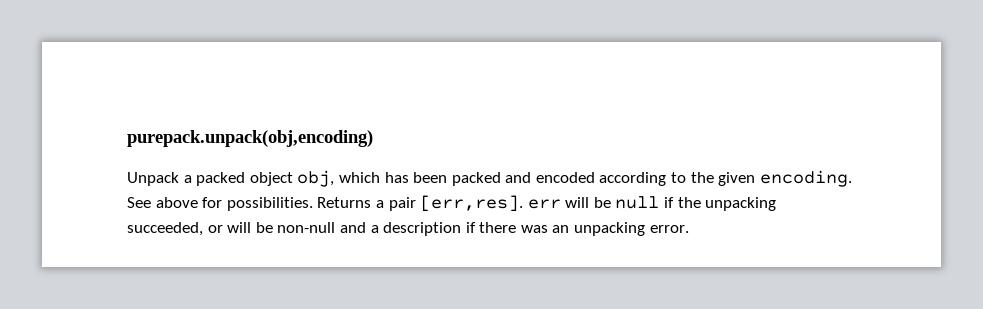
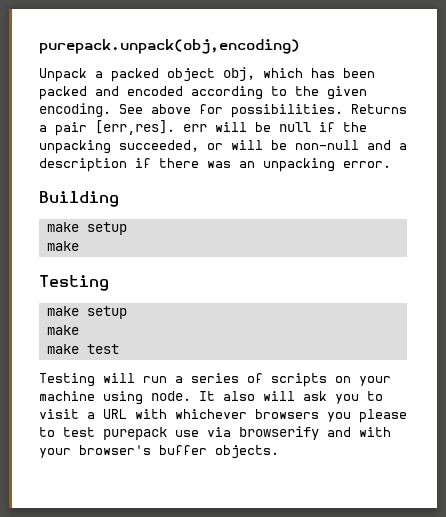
(689, 229) none -> [39,191,119,207] [46,222,127,235] [46,241,79,251] [39,275,109,291] [46,306,127,319] [46,325,79,335] [46,344,119,354] [39,373,391,387] [39,391,383,405] [39,409,407,423] [39,426,391,440] [39,445,279,459] // Building // make setup // make // Testing // make setup // make // make test // Testing will run a series of scripts on your machine using node. It also will ask you to visit a URL with whichever browsers you please to test purepack use via browserify and with your browser's buffer objects.

